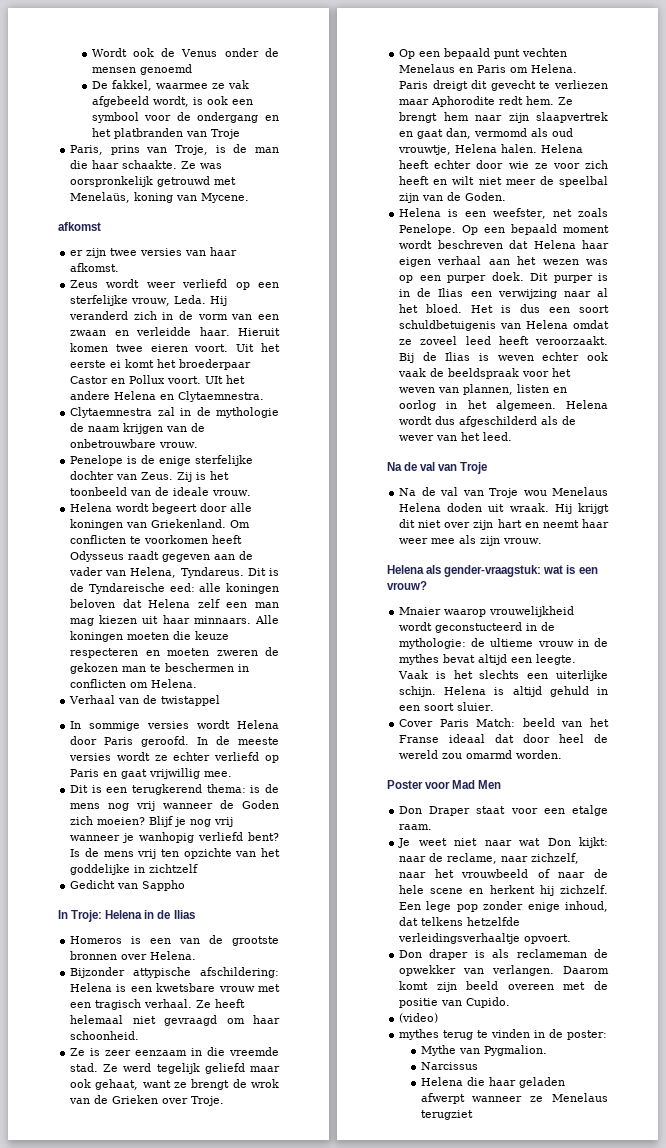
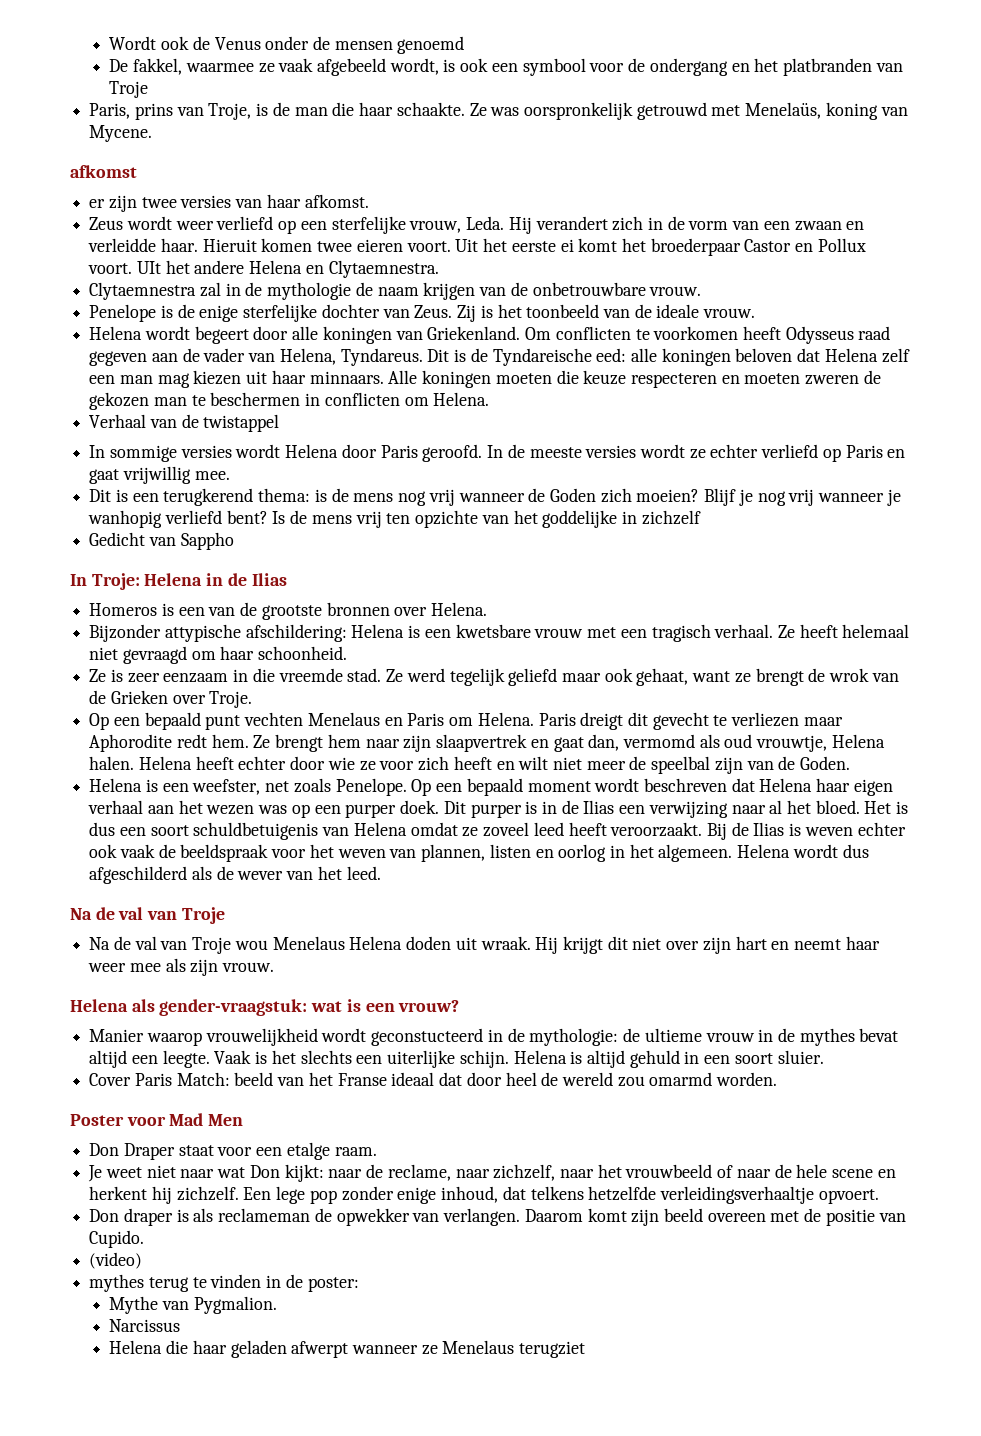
[227,80,249,89] vak -> [278,58,314,72] vaak
[69,311,129,320] veranderd -> [535,216,608,230] verandert
[128,551,160,560] raadt -> [858,326,891,340] raad
[149,864,199,873] zichtzelf -> [641,510,701,525] zichzelf
[399,607,442,615] Mnaier -> [89,1029,145,1042] Manier

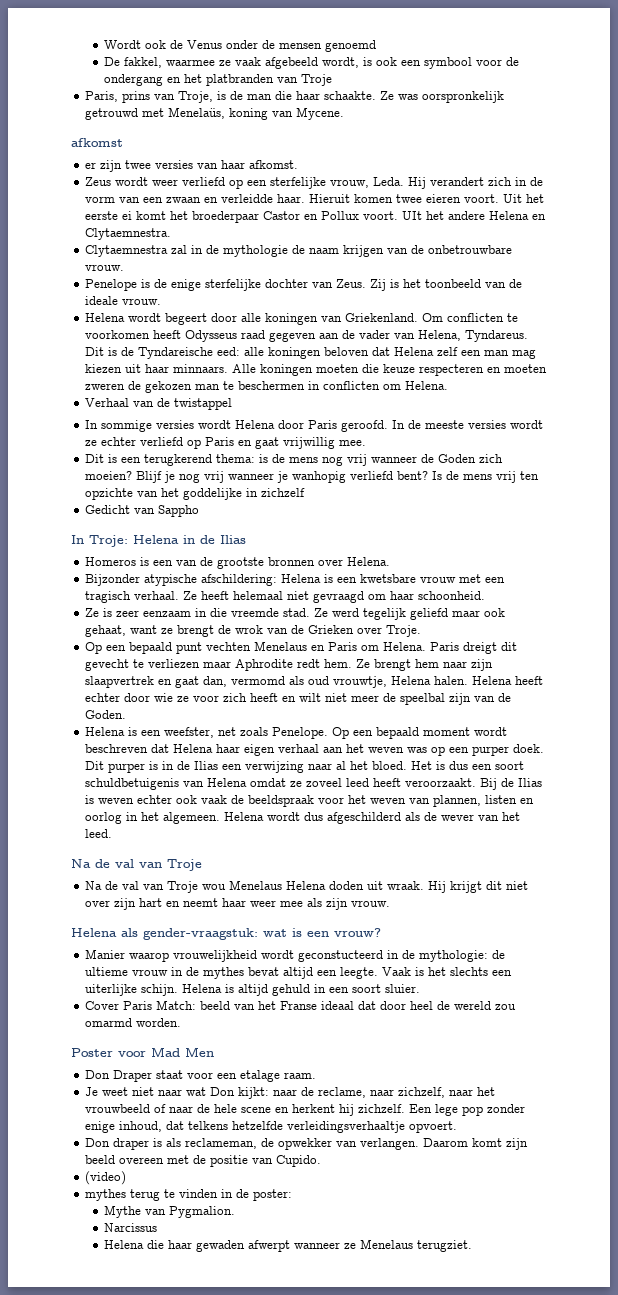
[164,624,241,642] attypische -> [144,574,198,586] atypische
[89,734,173,752] Aphorodite -> [235,659,294,671] Aphrodite
[206,805,255,815] wezen -> [368,747,405,753] weven
[286,1142,330,1160] etalge -> [240,1070,281,1082] etalage
[218,1208,311,1222] reclameman -> [185,1138,258,1149] reclameman,
[230,1340,287,1358] geladen -> [196,1240,246,1252] gewaden
[519,1341,586,1358] terugziet -> [417,1240,473,1252] terugziet.

